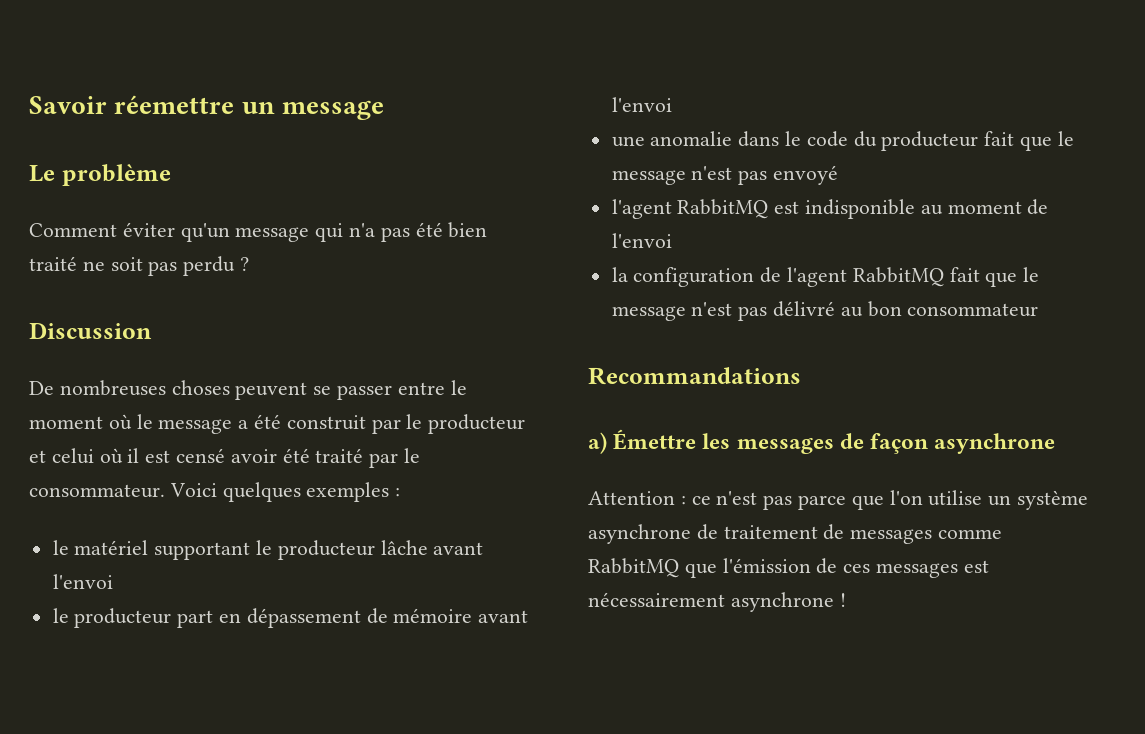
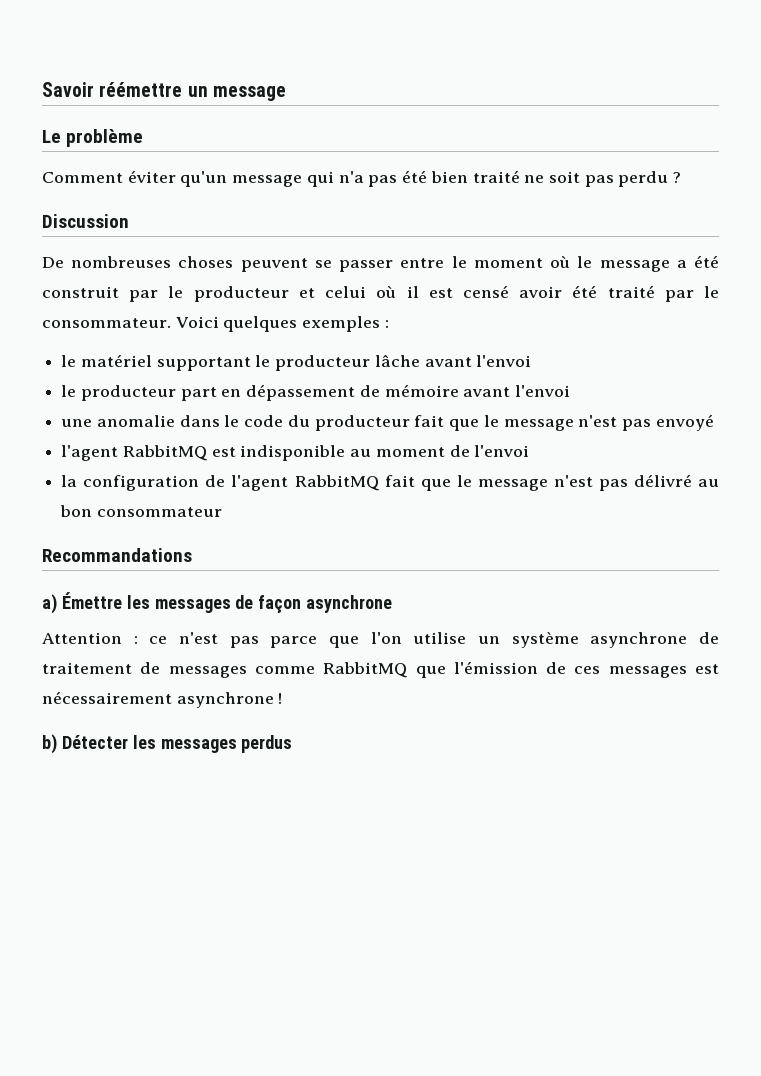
[114,95,235,114] réemettre -> [99,82,183,97] réémettre
(846, 600) none -> [42,734,293,754] // b) Détecter les messages perdus

